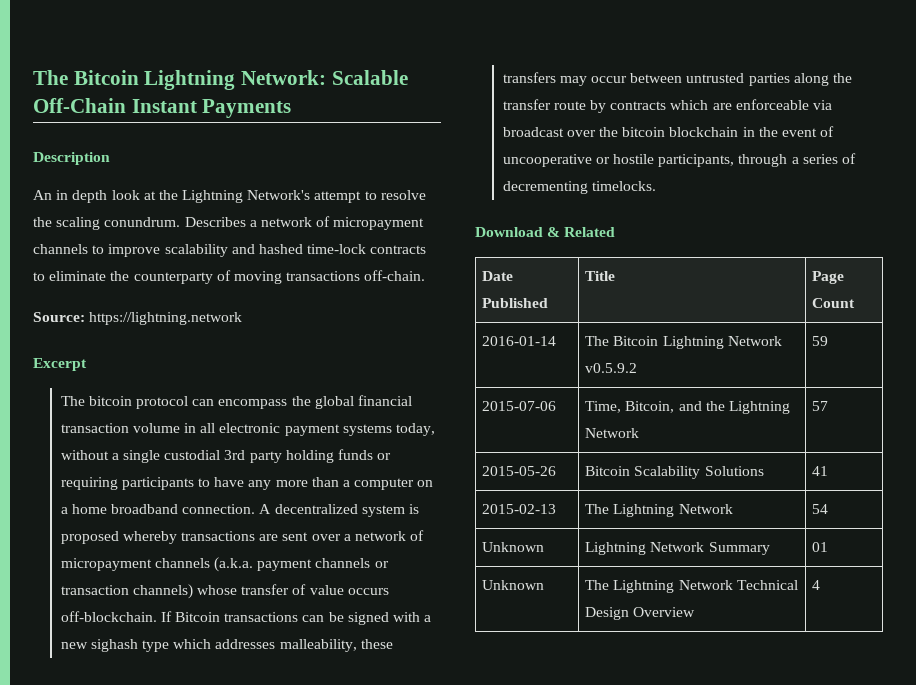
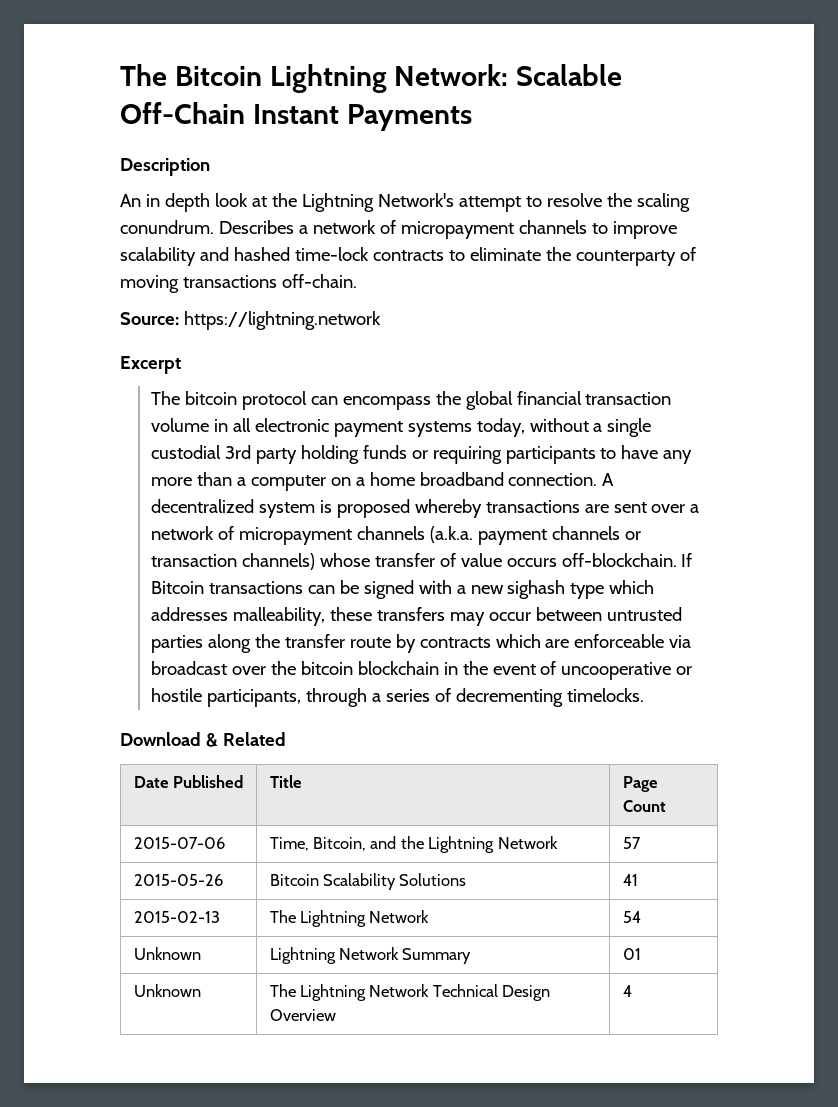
[482,336,557,346] [585,336,782,349] [585,363,638,373] [812,336,829,346] // 2016-01-14 | The Bitcoin Lightning Network v0.5.9.2 | 59 -> (666, 806) none

